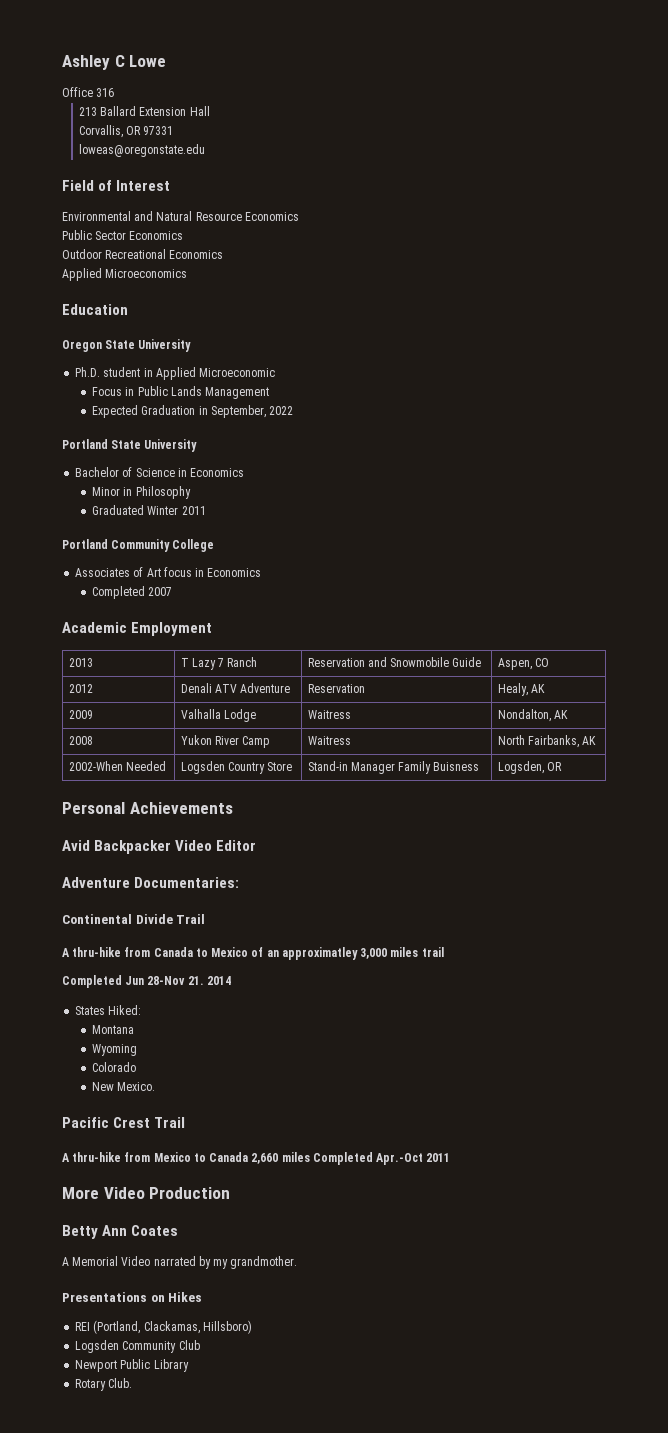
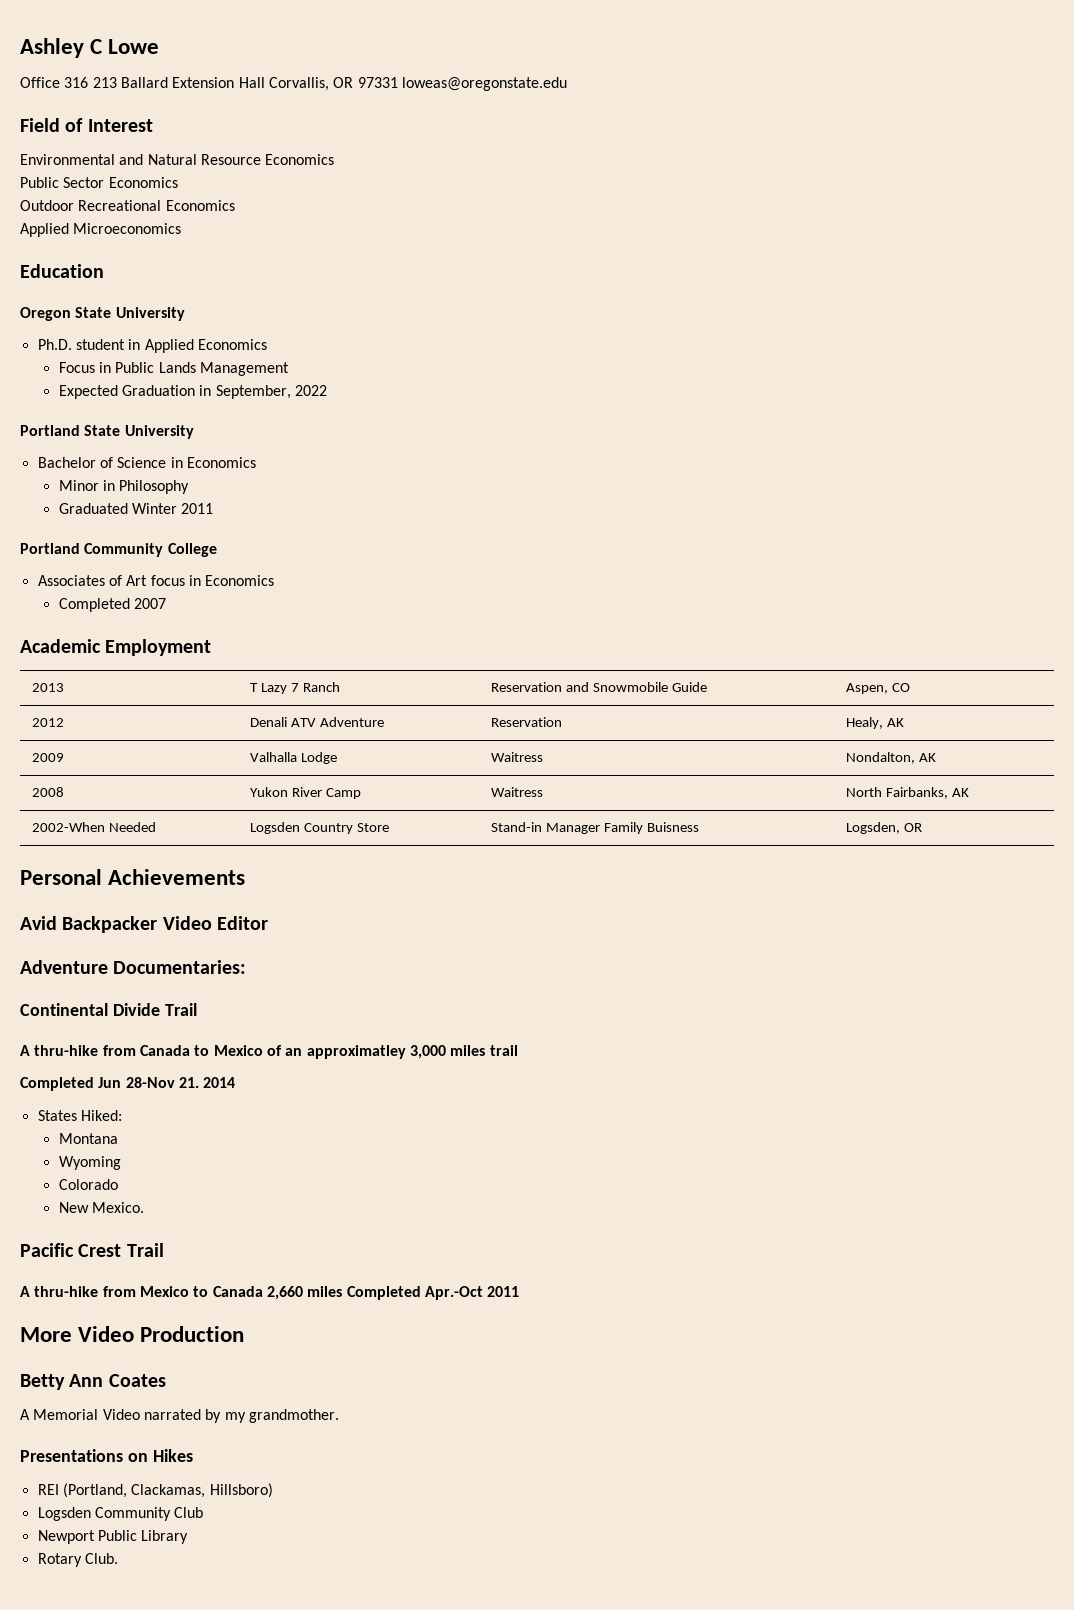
(115, 92) // -> (89, 82) none
(210, 111) // -> (265, 82) none
(174, 130) // -> (398, 82) none
[199,368,276,377] Microeconomic -> [197,339,267,350] Economics

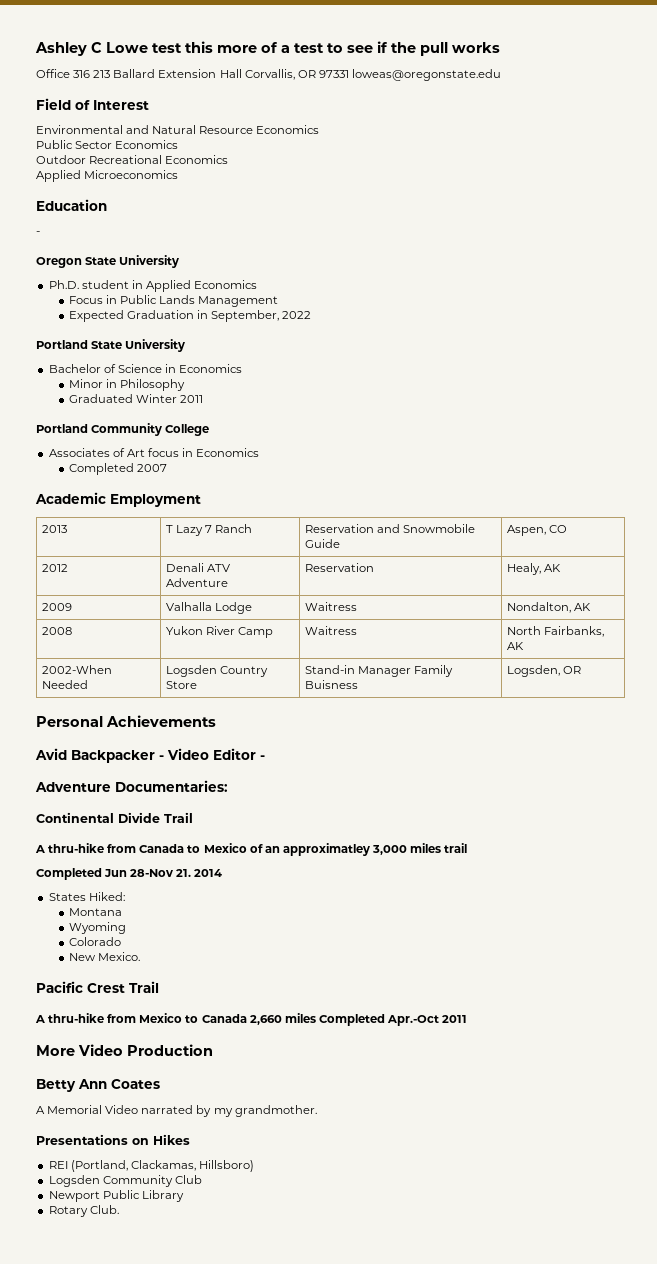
(160, 46) none -> [152,41,500,56] test this more of a test to see if the pull works
(104, 271) none -> [36,231,40,235] // -
(158, 924) none -> [159,755,164,760] -
(269, 923) none -> [260,755,265,760] -

